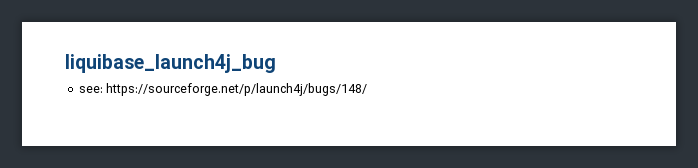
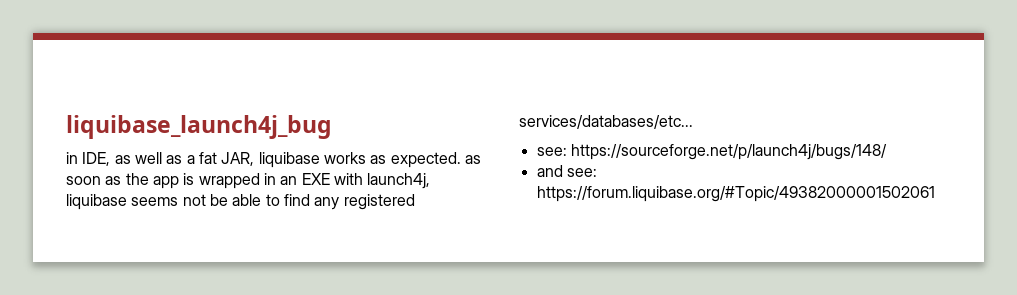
(276, 63) none -> [66,152,481,168] [66,173,431,189] [66,194,415,210] [519,115,693,129] // in IDE, as well as a fat JAR, liquibase works as expected. as soon as the app is wrapped in an EXE with launch4j, liquibase seems not be able to find any registered services/databases/etc...
(368, 89) none -> [536,165,597,177] [536,186,935,202] // and see: https://forum.liquibase.org/#Topic/49382000001502061

